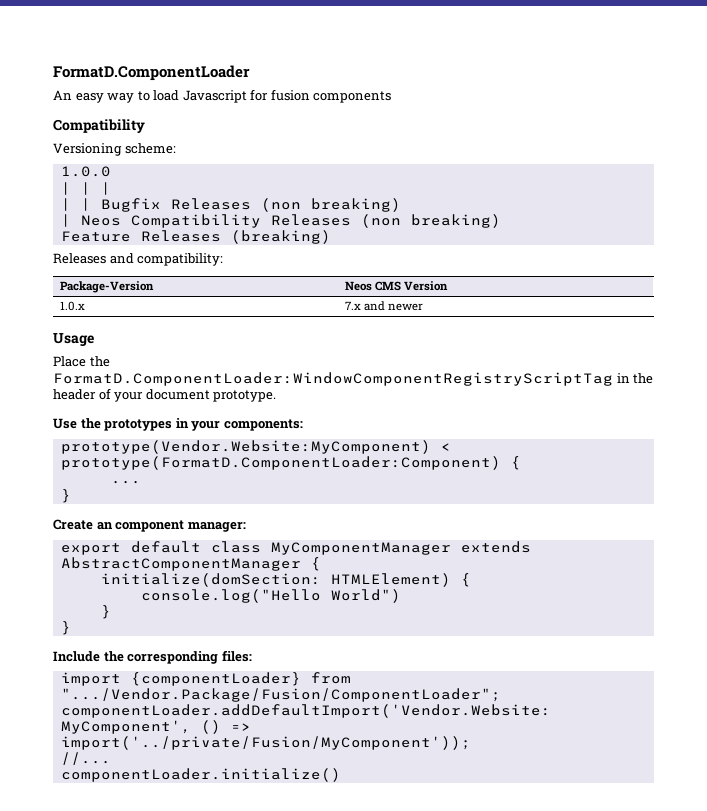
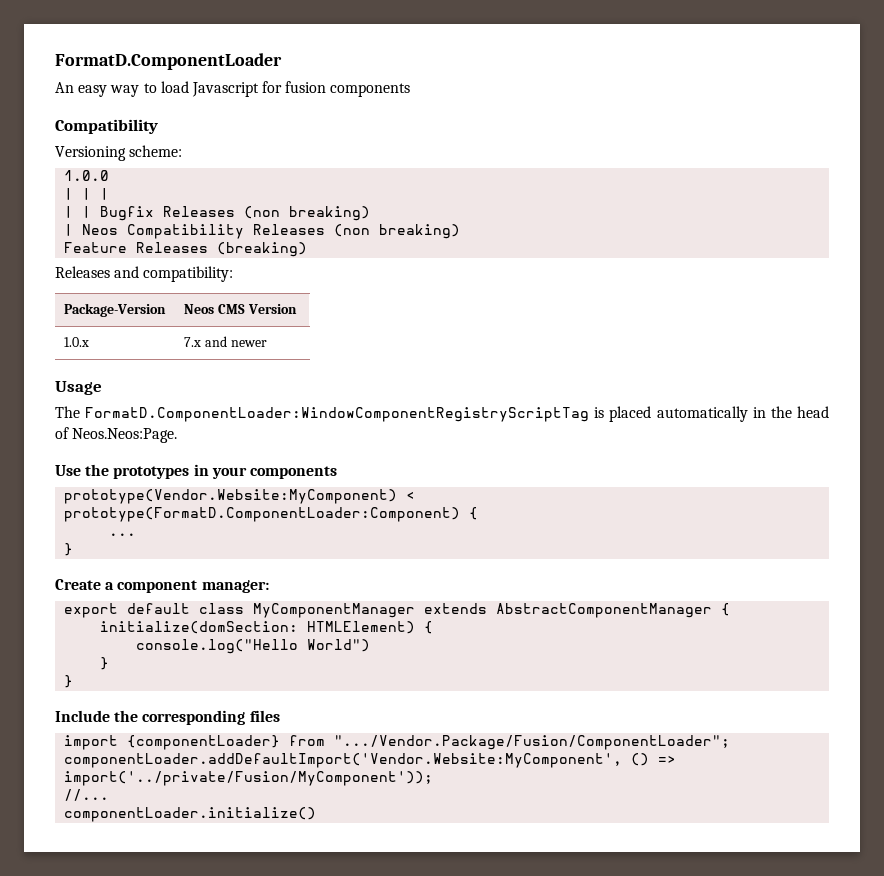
[53,356,110,367] [53,372,654,386] [53,388,277,402] Place the FormatD.ComponentLoader:WindowComponentRegistryScriptTag in the header of your document prototype. -> [55,406,829,422] [55,427,178,443] The FormatD.ComponentLoader:WindowComponentRegistryScriptTag is placed automatically in the head of Neos.Neos:Page.
[223,419,303,431] components: -> [249,466,337,479] components
[96,522,113,530] an -> [105,582,115,590] a
[221,650,252,662] files: -> [249,710,280,722] files

